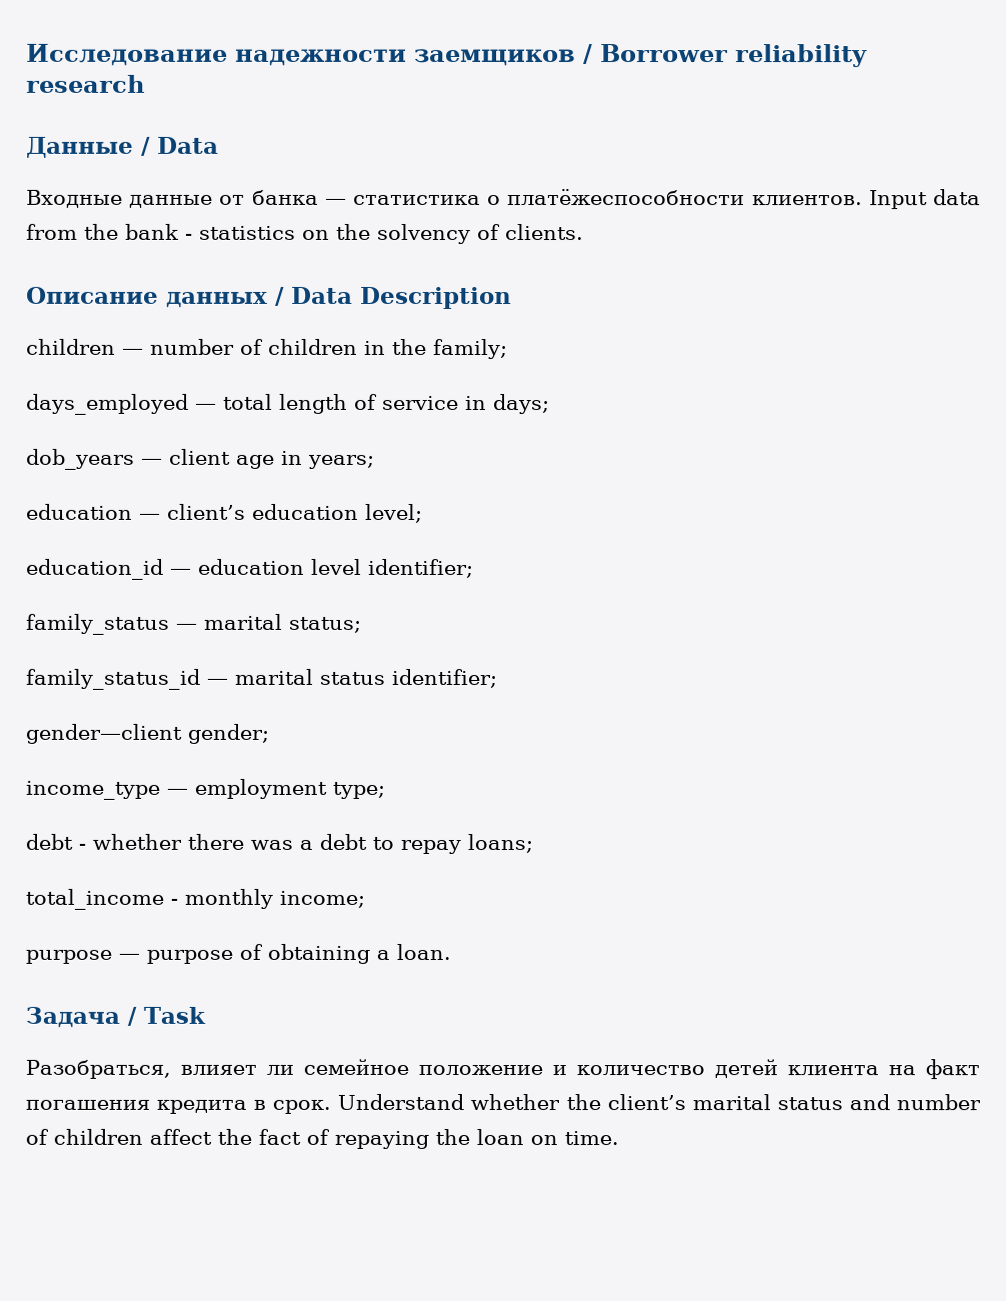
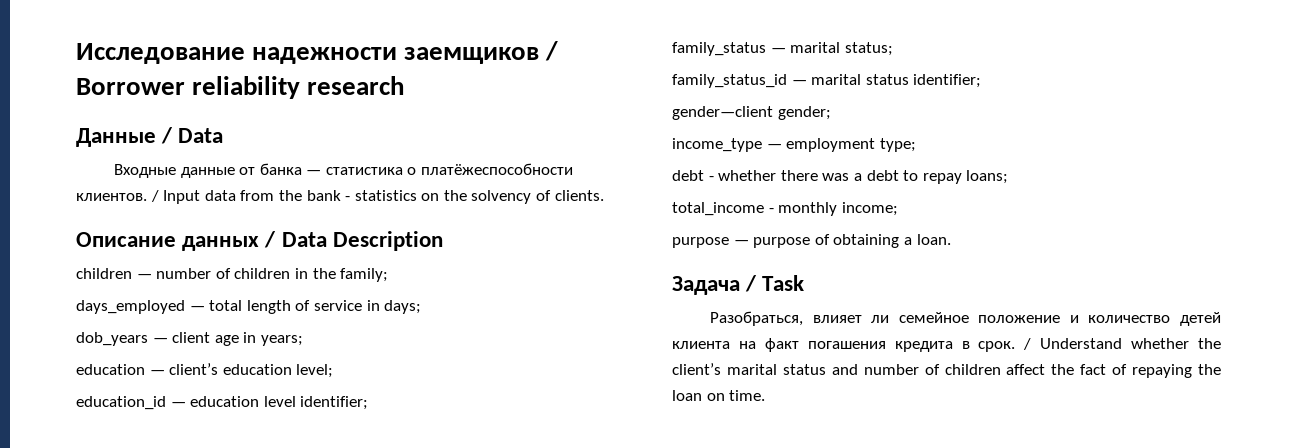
(863, 200) none -> [150,190,159,202] /
(332, 1106) none -> [1023,338,1032,350] /

